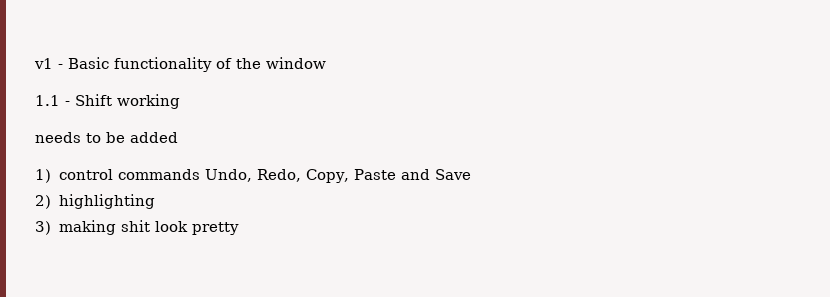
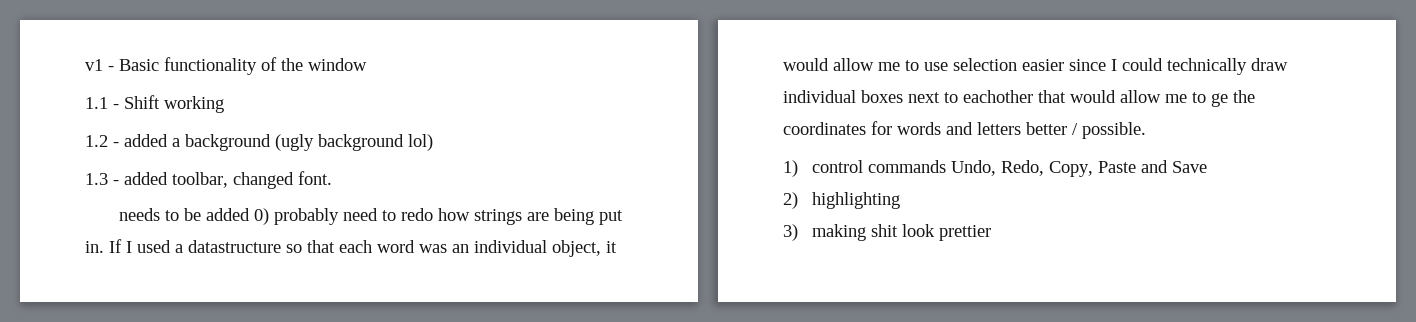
[35,132,178,143] needs to be added -> [85,134,433,151] [85,171,332,189] [119,208,624,225] [85,239,617,257] [783,58,1288,75] [783,90,1255,107] [783,121,1146,139] 1.2 - added a background (ugly background lol) // 1.3 - added toolbar, changed font. // needs to be added 0) probably need to redo how strings are being put in. If I used a datastructure so that each word was an individual object, it would allow me to use selection easier since I could technically draw individual boxes next to eachother that would allow me to ge the coordinates for words and letters better / possible.
[192,222,240,235] pretty -> [938,225,991,241] prettier

